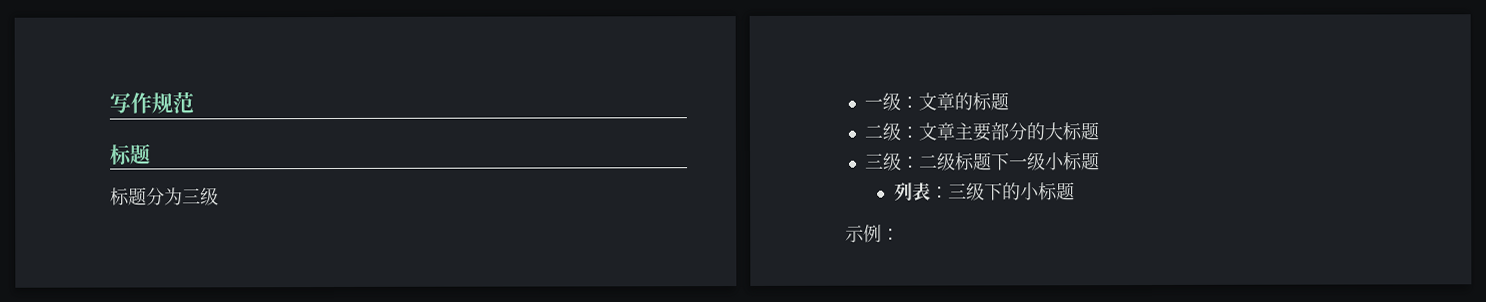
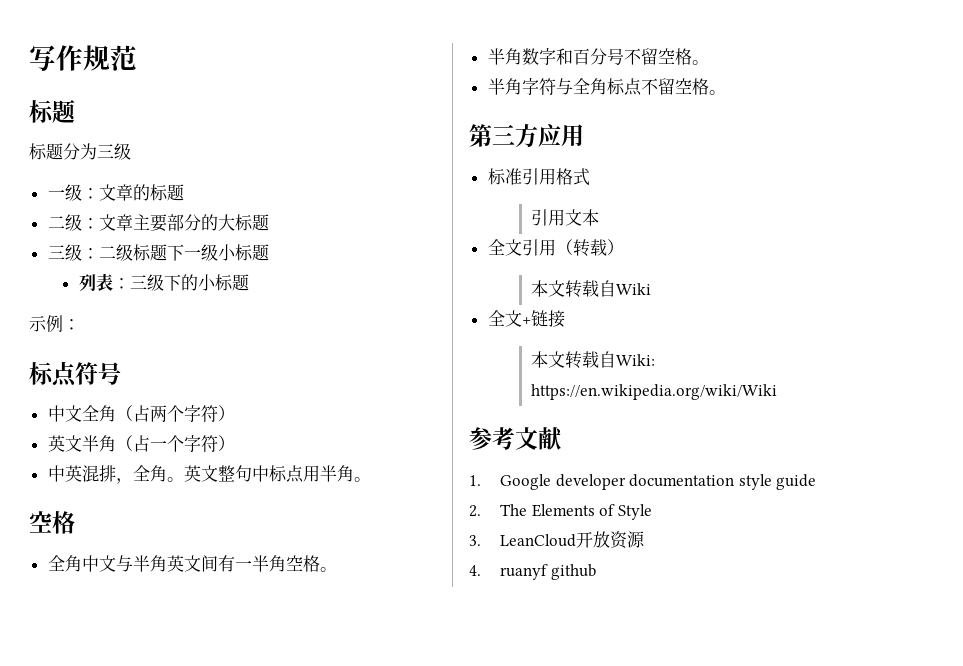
(900, 234) none -> [29,361,121,387] [47,405,235,422] [47,435,235,452] [47,465,371,484] [29,511,75,534] [47,555,337,572] [487,48,709,65] [487,78,726,96] [469,124,584,147] [487,168,590,186] [531,209,600,226] [487,239,624,257] [531,280,652,298] [487,310,565,328] [531,351,656,369] [531,384,778,400] [469,427,563,450] [469,474,817,490] [469,504,652,520] [469,531,646,549] [469,564,596,580] // 标点符号 // 中文全角（占两个字符） // 英文半角（占一个字符） // 中英混排，全角。英文整句中标点用半角。 // 空格 // 全角中文与半角英文间有一半角空格。 // 半角数字和百分号不留空格。 // 半角字符与全角标点不留空格。 // 第三方应用 // 标准引用格式 // 引用文本 // 全文引用（转载） // 本文转载自Wiki // 全文+链接 // 本文转载自Wiki: https://en.wikipedia.org/wiki/Wiki // 参考文献 // 1. Google developer documentation style guide // 2. The Elements of Style // 3. LeanCloud开放资源 // 4. ruanyf github

